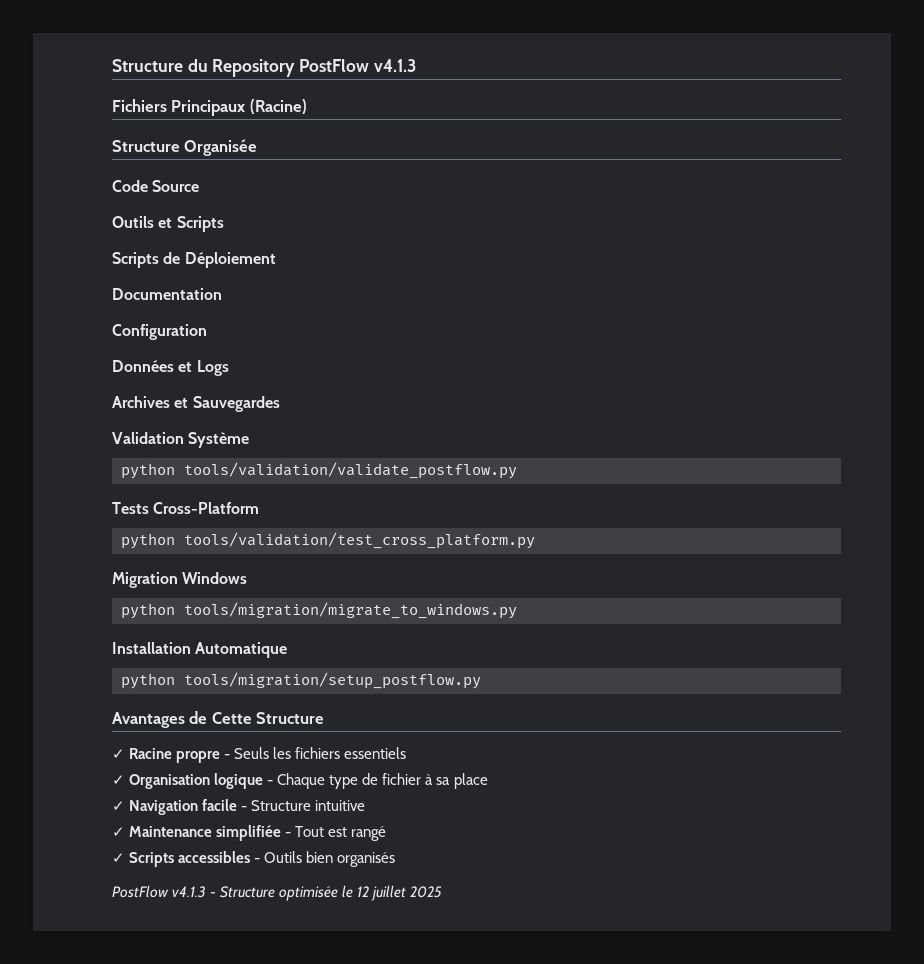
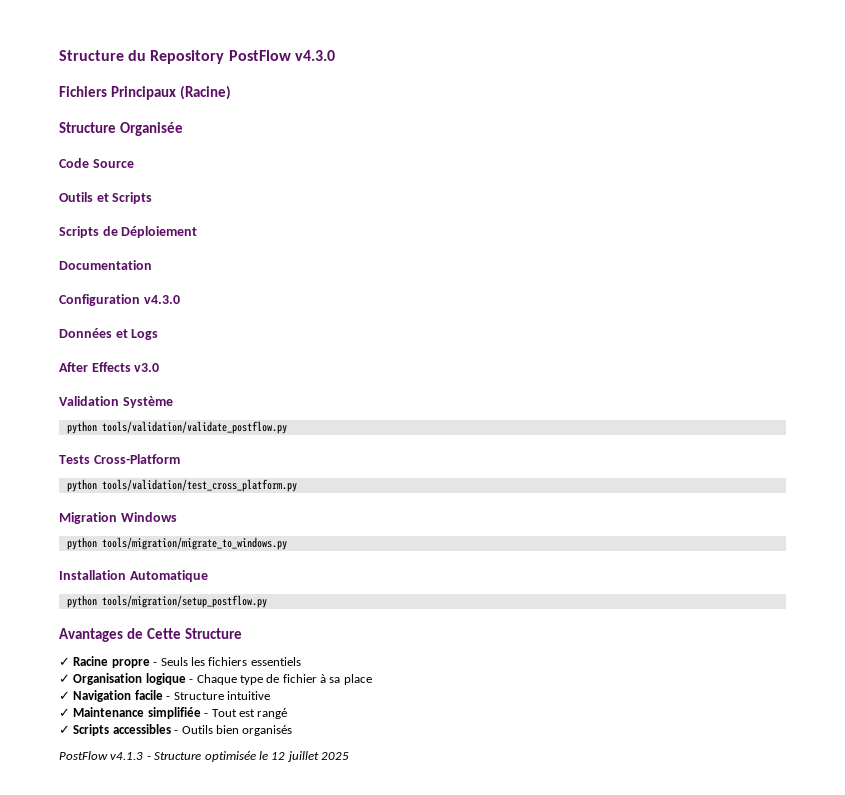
[373,59,416,72] v4.1.3 -> [294,50,335,61] v4.3.0
(207, 332) none -> [143,295,180,304] v4.3.0
[112,396,280,412] Archives et Sauvegardes -> [59,362,160,372] After Effects v3.0

